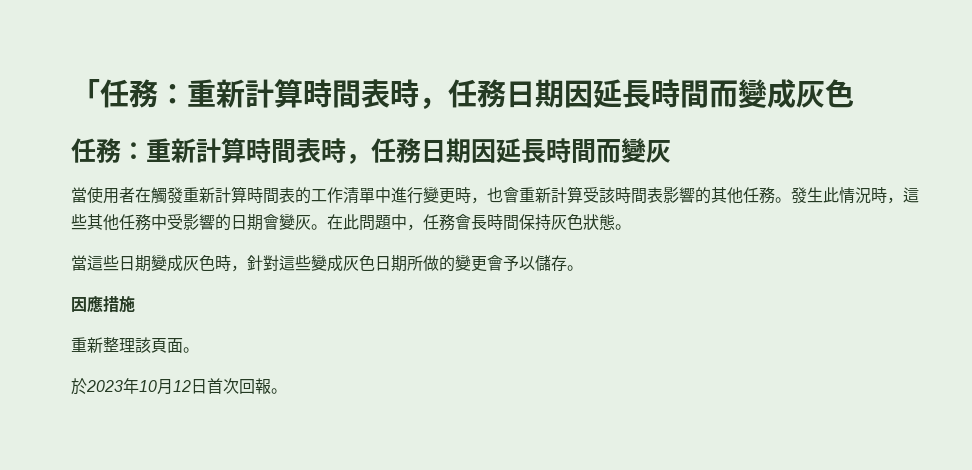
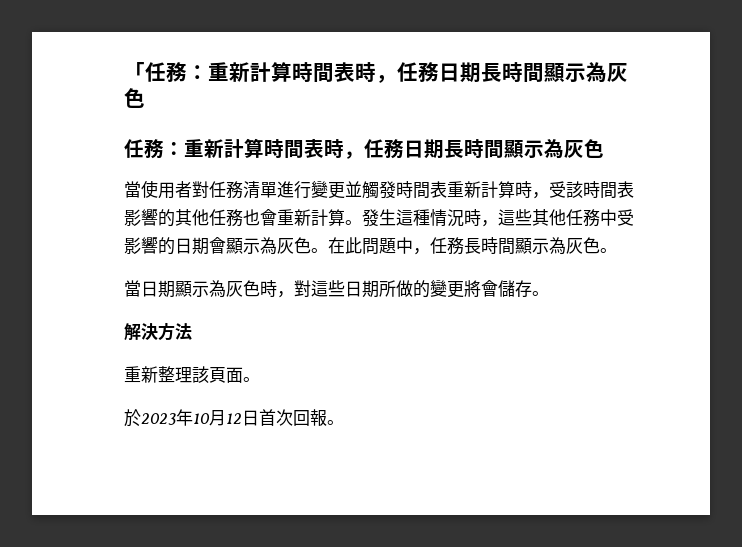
[564,79,796,108] 因延長時間而變成 -> [481,62,607,83] 長時間顯示為
[471,138,671,163] 因延長時間而變灰 -> [444,139,604,159] 長時間顯示為灰色
[135,186,583,204] 在觸發重新計算時間表的工作清單中進行變更時，也會重新計算 -> [192,180,549,199] 對任務清單進行變更並觸發時間表重新計算時，
[775,187,839,204] 。發生此 -> [243,209,430,227] 也會重新計算。發生這種
[279,213,311,230] 變灰 -> [226,237,311,255] 顯示為灰色
[455,214,631,231] [71,254,375,272] 會長時間保持灰色狀態。 // 當這些日期變成灰色時，針對這些變成灰色 -> [464,237,617,255] [124,280,345,298] 長時間顯示為灰色。 // 當日期顯示為灰色時，對這些
[487,255,535,271] 會予以 -> [464,280,498,297] 將會
[71,296,135,313] 因應措施 -> [124,322,192,341] 解決方法

